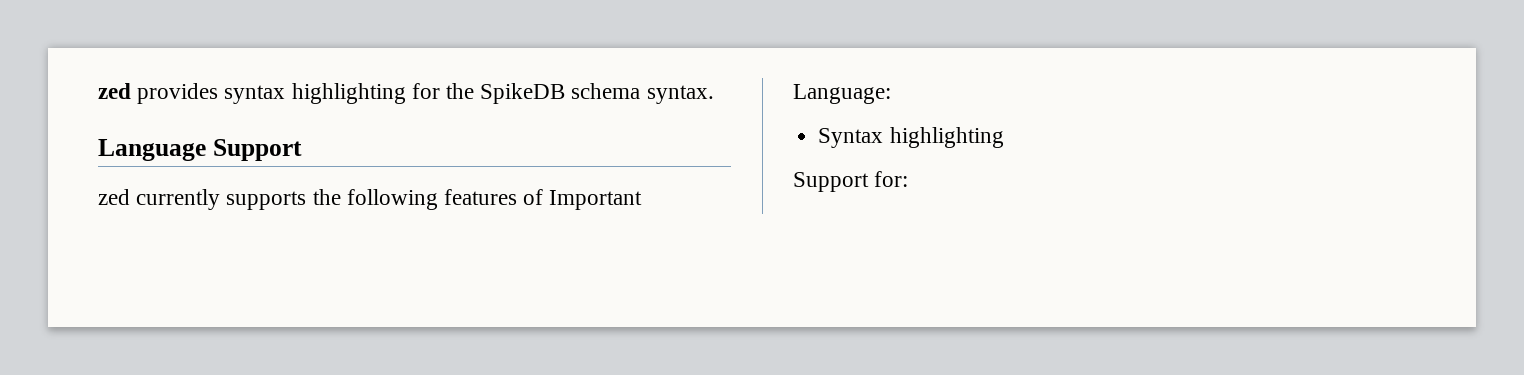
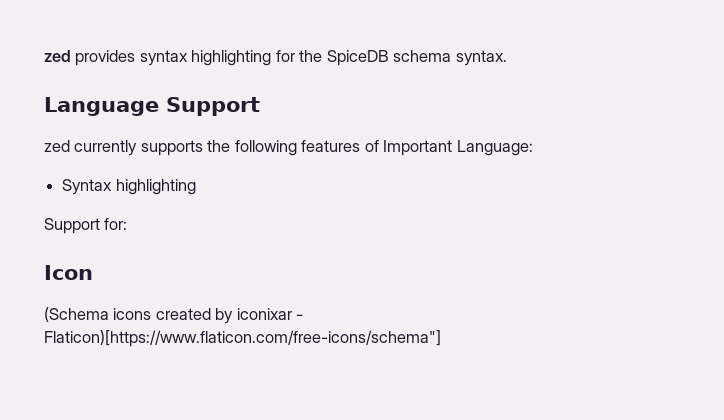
[480,83,566,104] SpikeDB -> [326,50,389,66] SpiceDB
(909, 179) none -> [44,265,93,280] [44,307,304,324] [44,330,441,347] // Icon // (Schema icons created by iconixar - Flaticon)[https://www.flaticon.com/free-icons/schema"]

